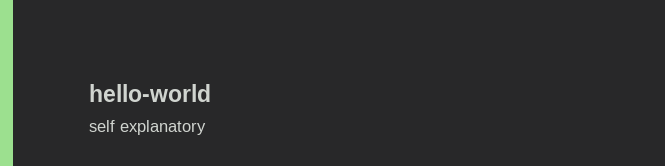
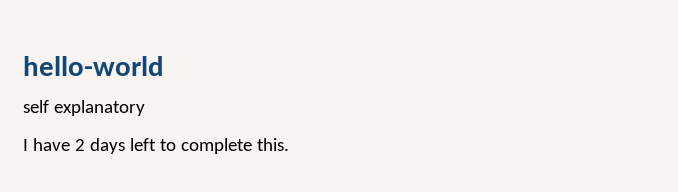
(206, 127) none -> [23,138,289,154] // I have 2 days left to complete this.

